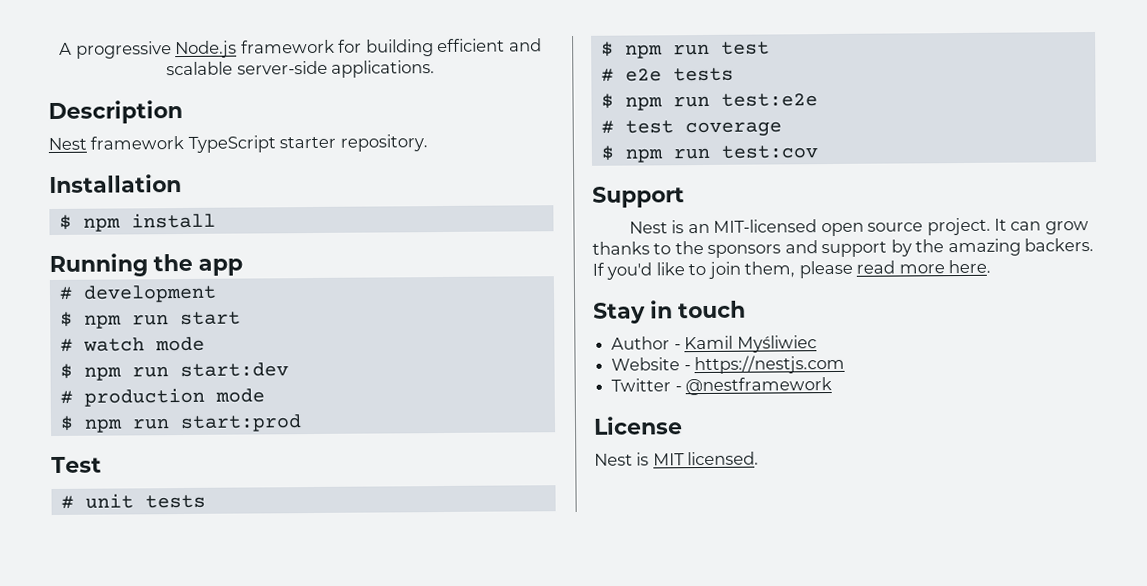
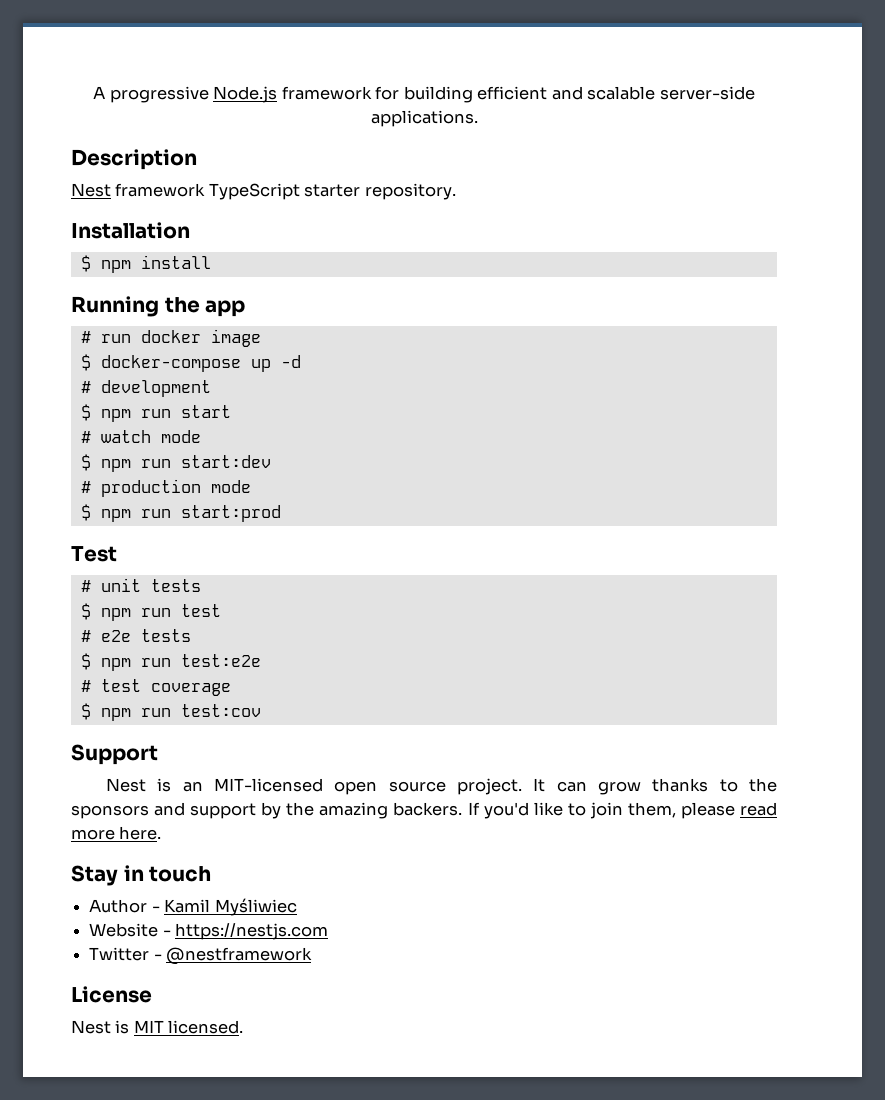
(243, 267) none -> [80,329,261,347] [80,354,301,372] // # run docker image // $ docker-compose up -d

